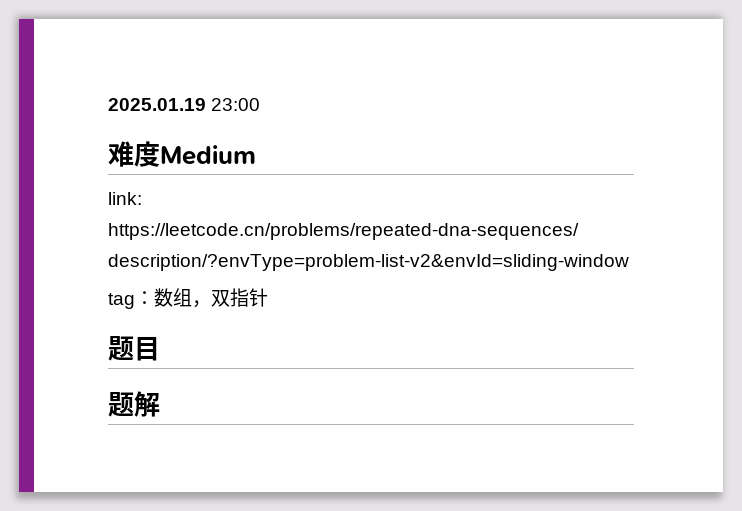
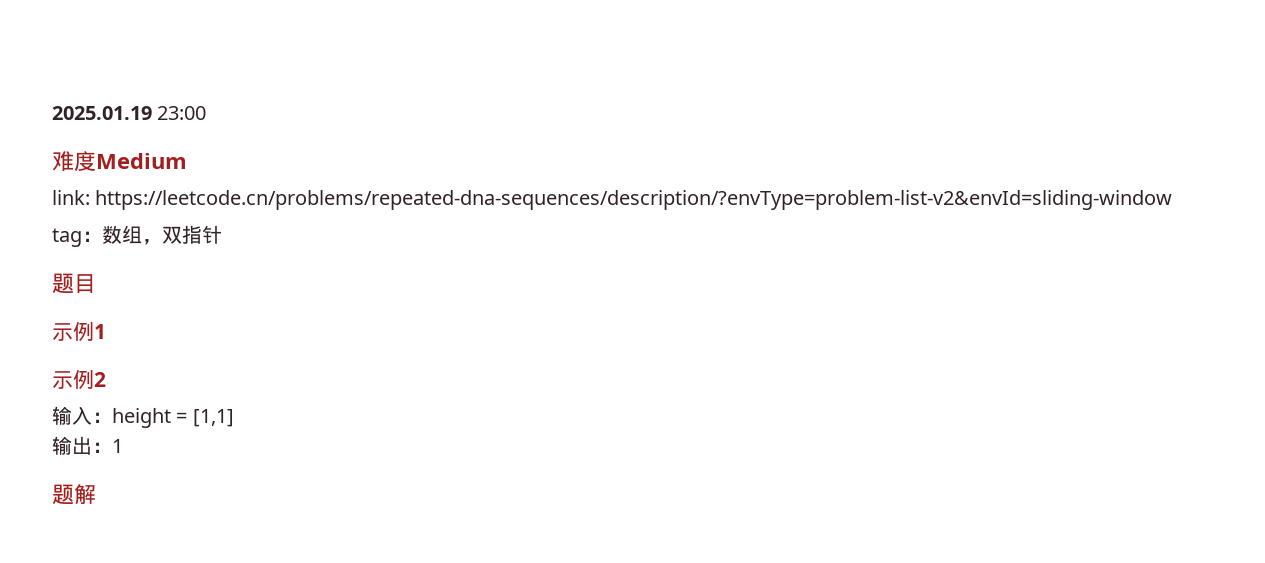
(160, 348) none -> [52,322,106,342] [52,370,106,390] [52,406,234,428] [52,436,123,455] // 示例1 // 示例2 // 输入：height = [1,1] // 输出：1

